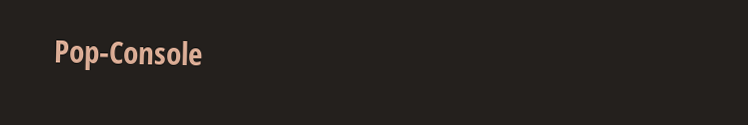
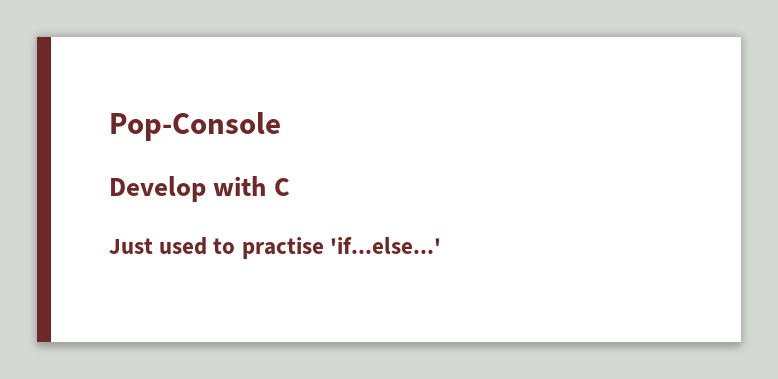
(203, 55) none -> [109,176,290,202] [109,237,441,259] // Develop with C // Just used to practise 'if...else...'

